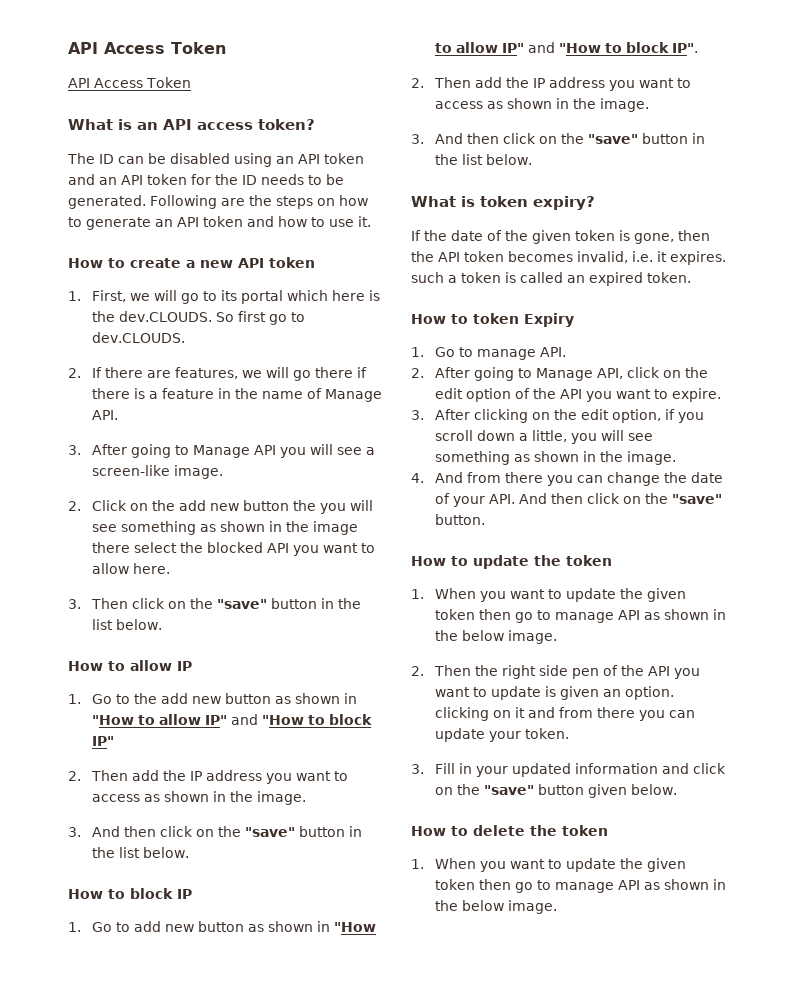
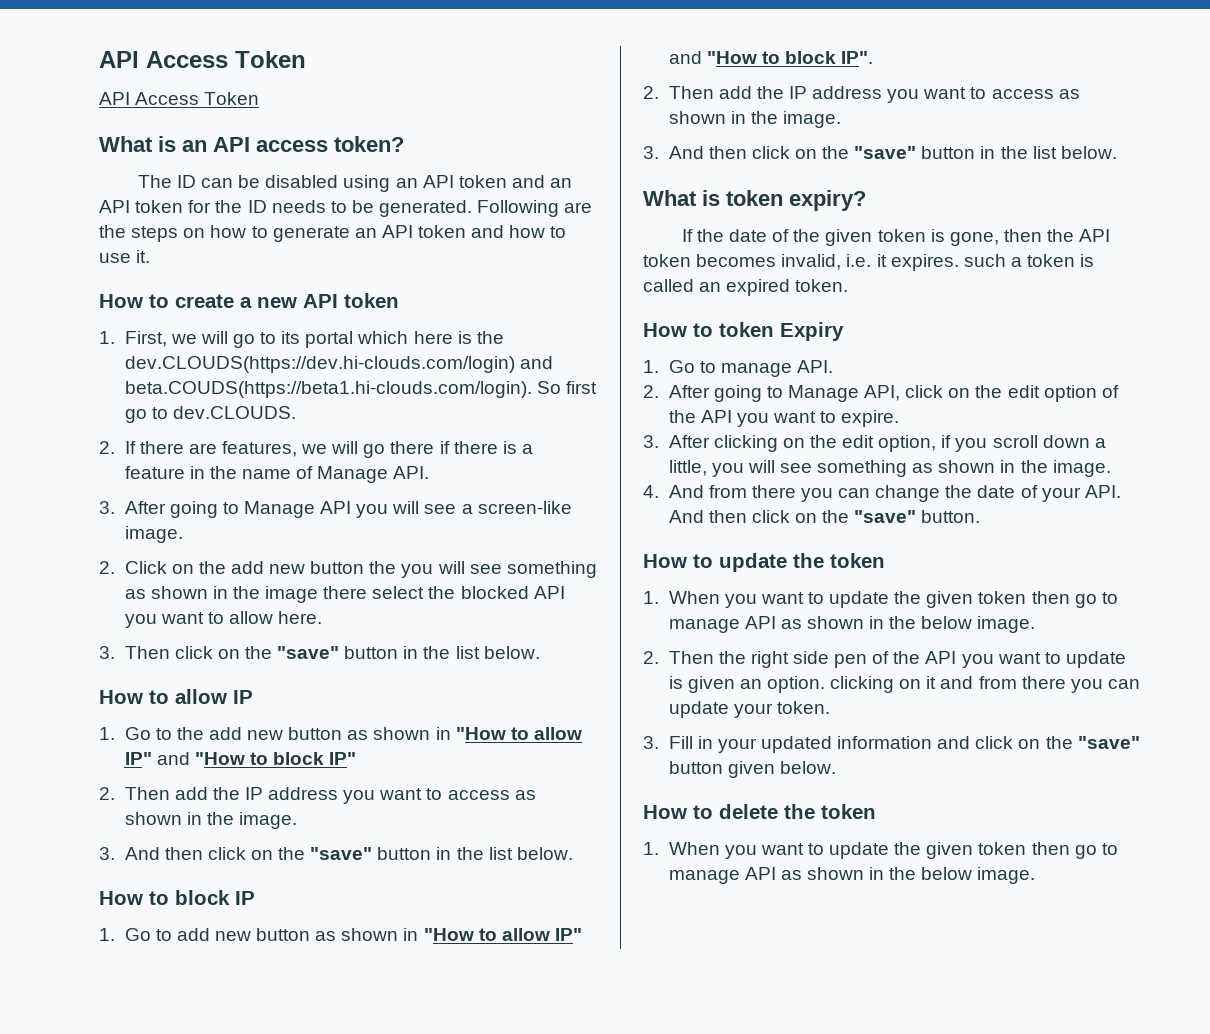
[118,311,212,322] dev.CLOUDS. -> [124,356,553,373] [124,381,532,398] dev.CLOUDS(https://dev.hi-clouds.com/login) and beta.COUDS(https://beta1.hi-clouds.com/login).

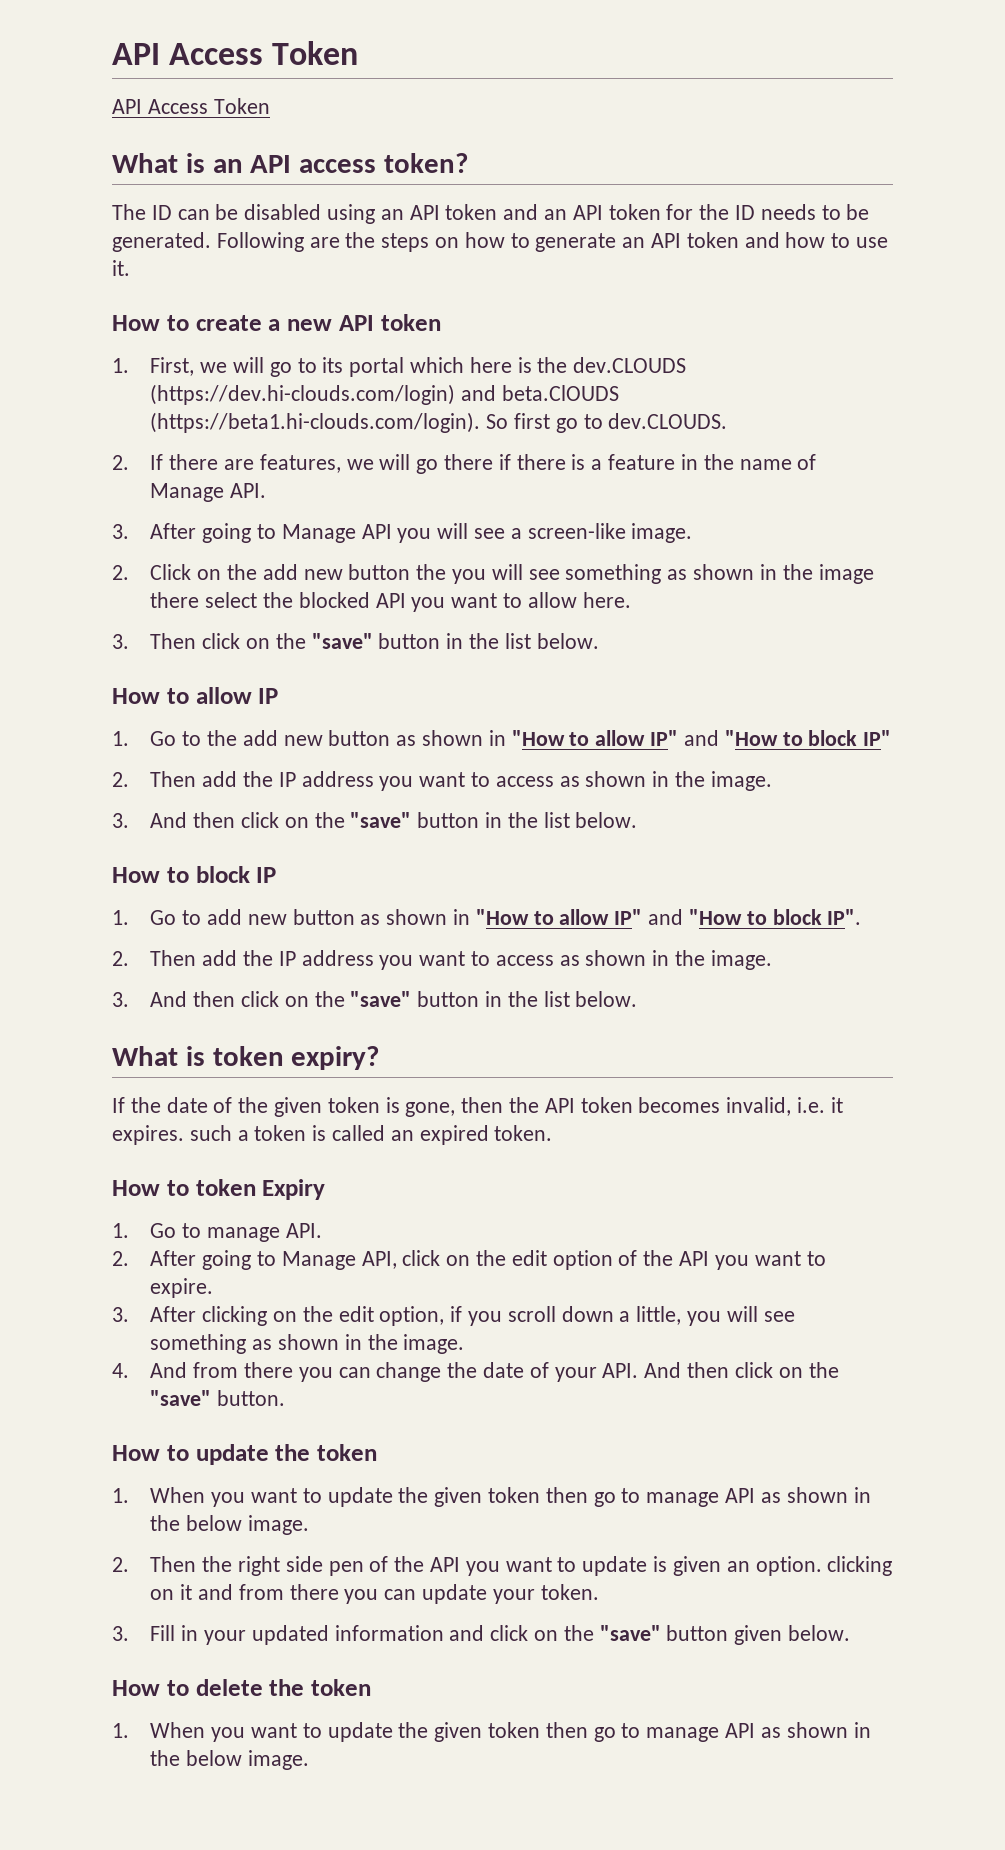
[124,356,553,373] [124,381,532,398] dev.CLOUDS(https://dev.hi-clouds.com/login) and beta.COUDS(https://beta1.hi-clouds.com/login). -> [573,357,687,373] [150,384,620,405] [150,412,481,433] dev.CLOUDS (https://dev.hi-clouds.com/login) and beta.ClOUDS (https://beta1.hi-clouds.com/login).

